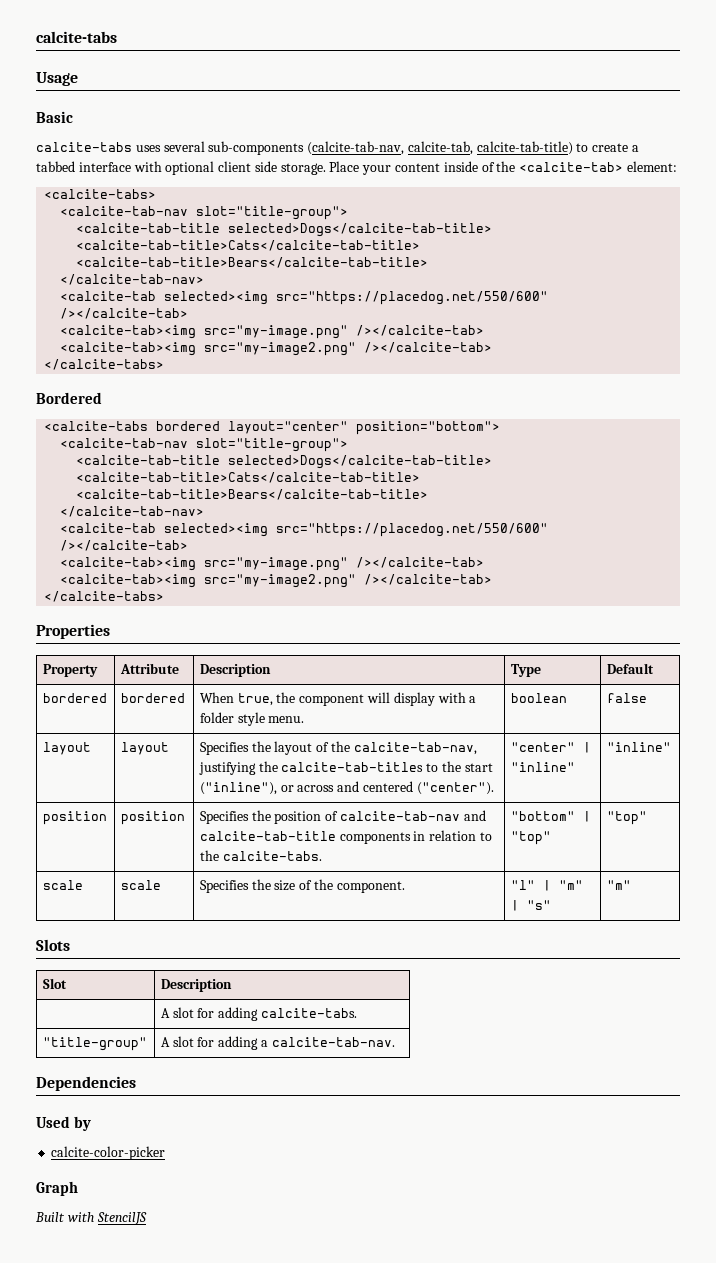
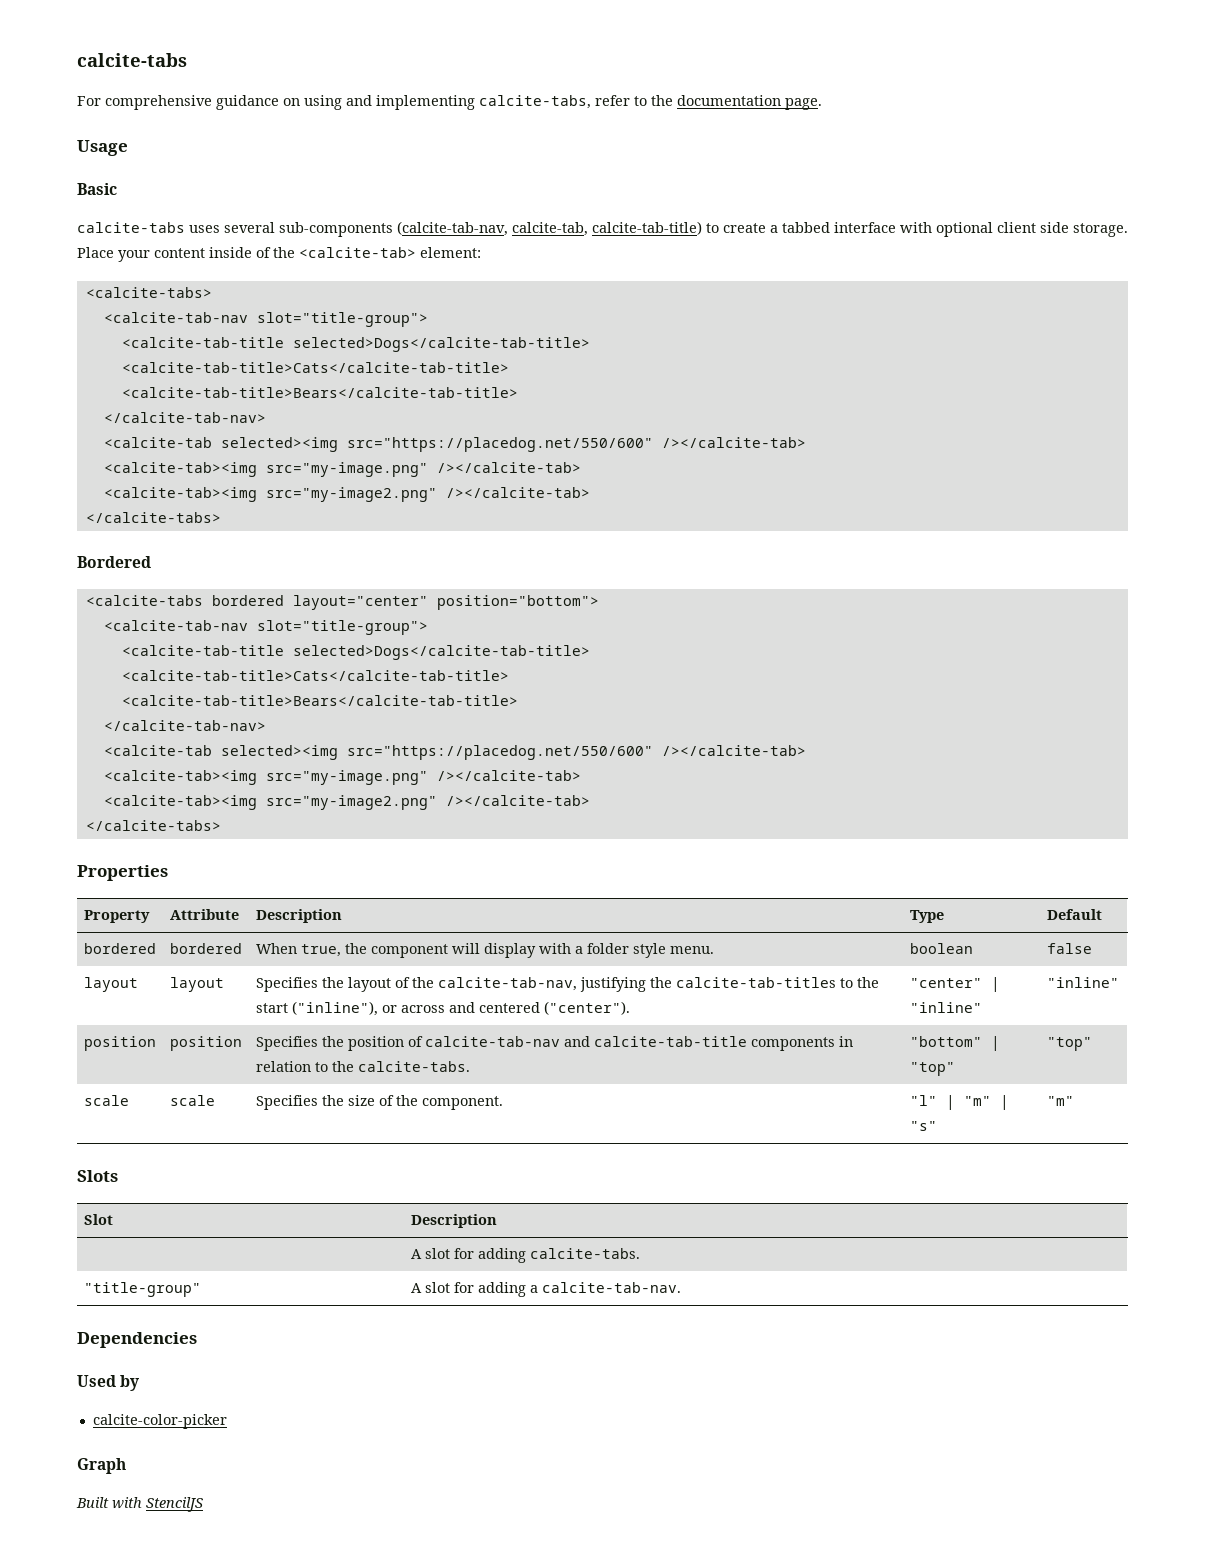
[36,31,117,43] calcite-tabs -> [77,53,187,67] [77,95,822,110] calcite-tabs // For comprehensive guidance on using and implementing calcite-tabs, refer to the documentation page.

